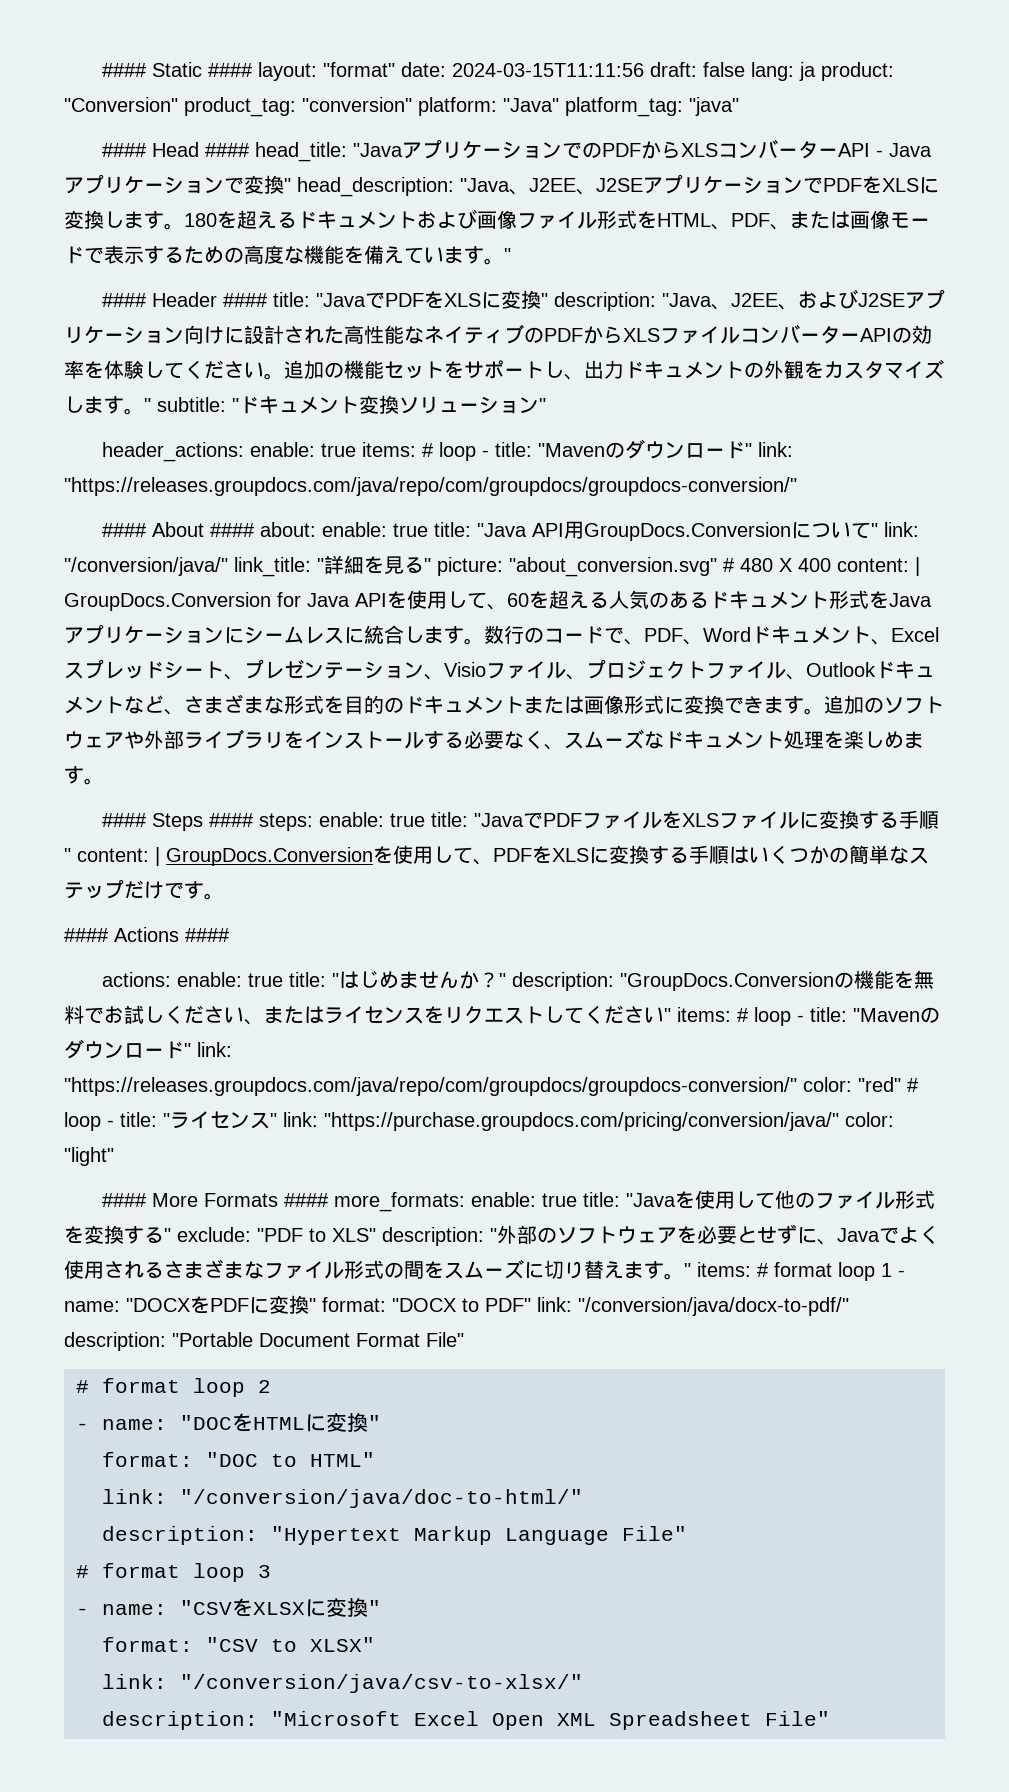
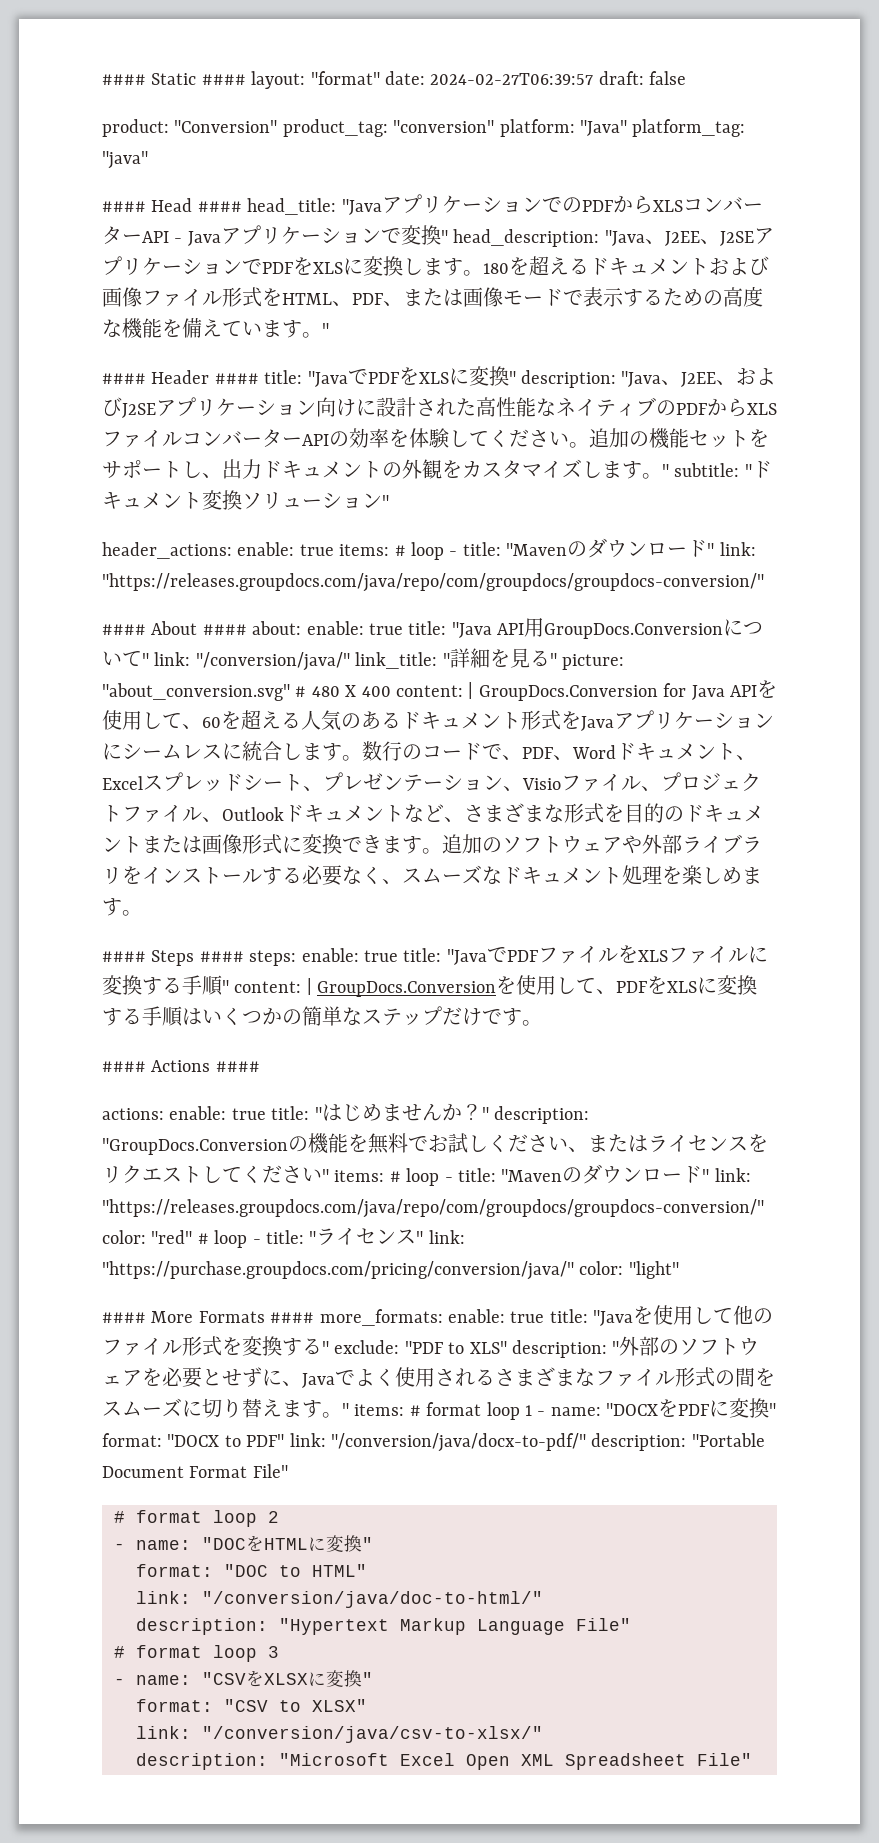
[451,63,644,77] 2024-03-15T11:11:56 -> [430,73,594,85] 2024-02-27T06:39:57
[750,62,816,81] lang: ja -> (687, 78) //

